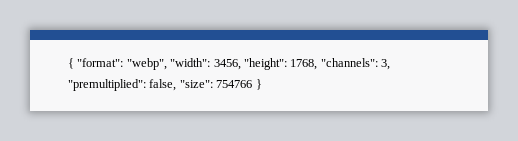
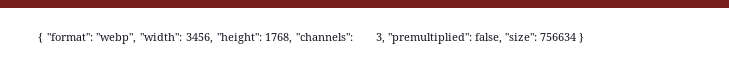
[216,80,253,88] 754766 -> [540,33,576,41] 756634

